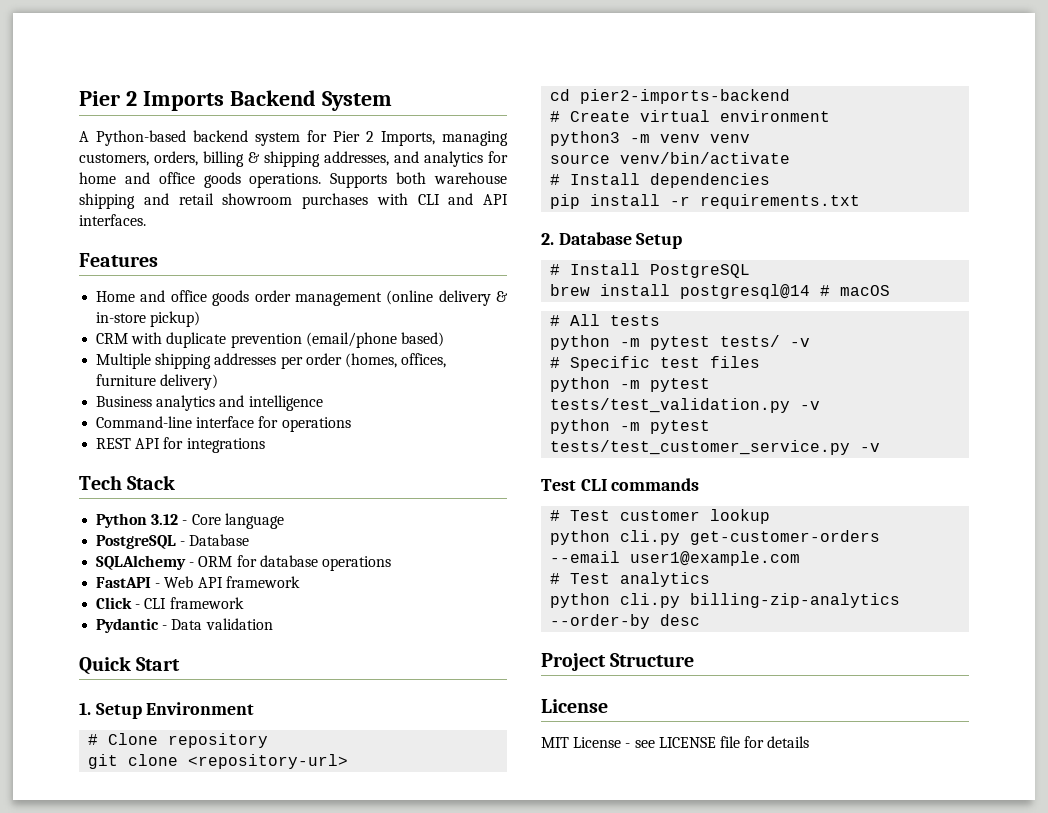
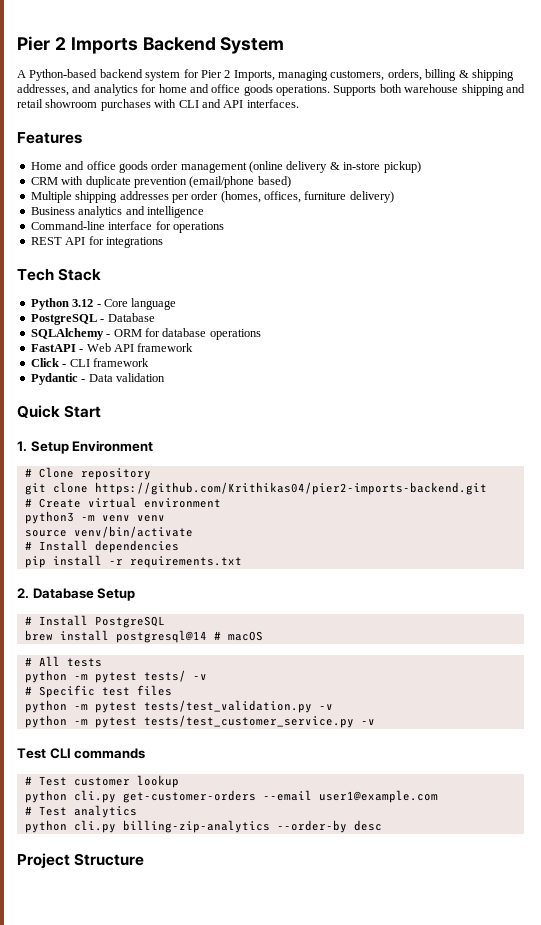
[188,754,349,769] [550,89,791,104] <repository-url> // cd pier2-imports-backend -> [94,482,487,495] https://github.com/Krithikas04/pier2-imports-backend.git
[541,699,608,713] [541,736,810,748] // License // MIT License - see LICENSE file for details -> (145, 859) none

